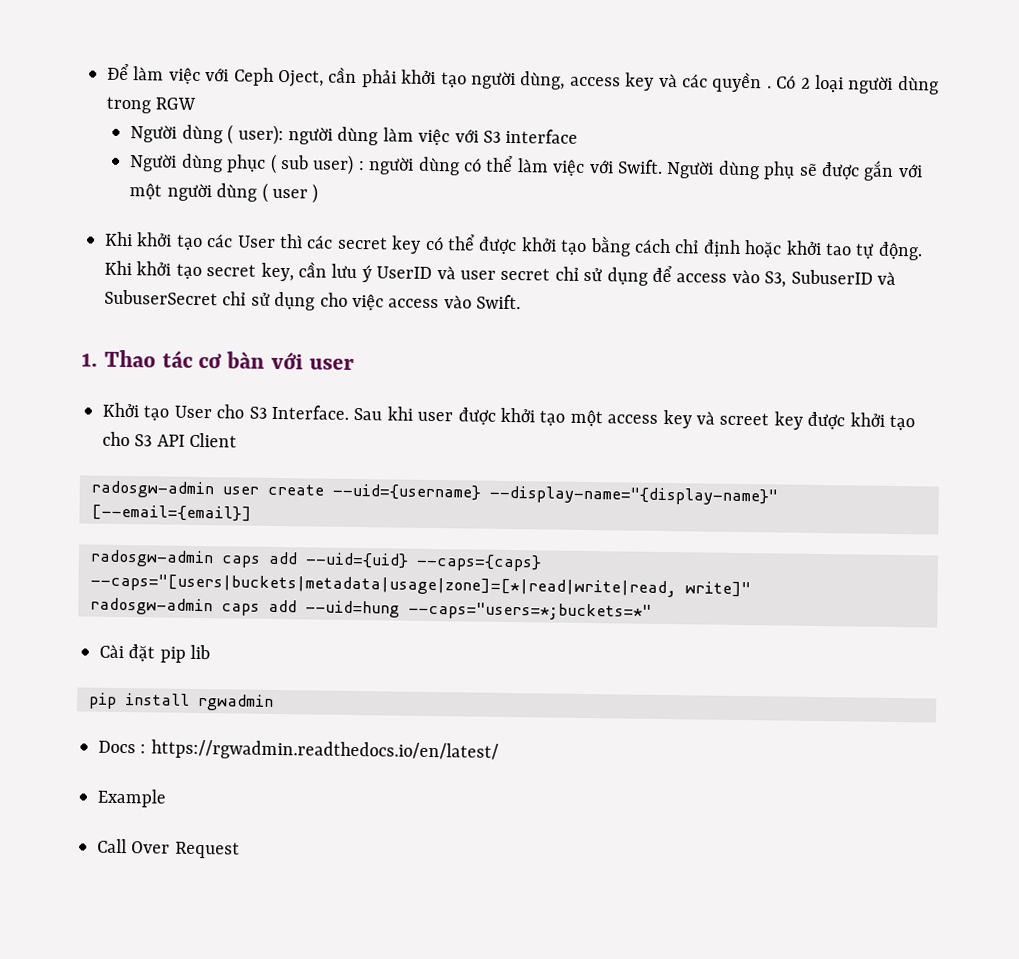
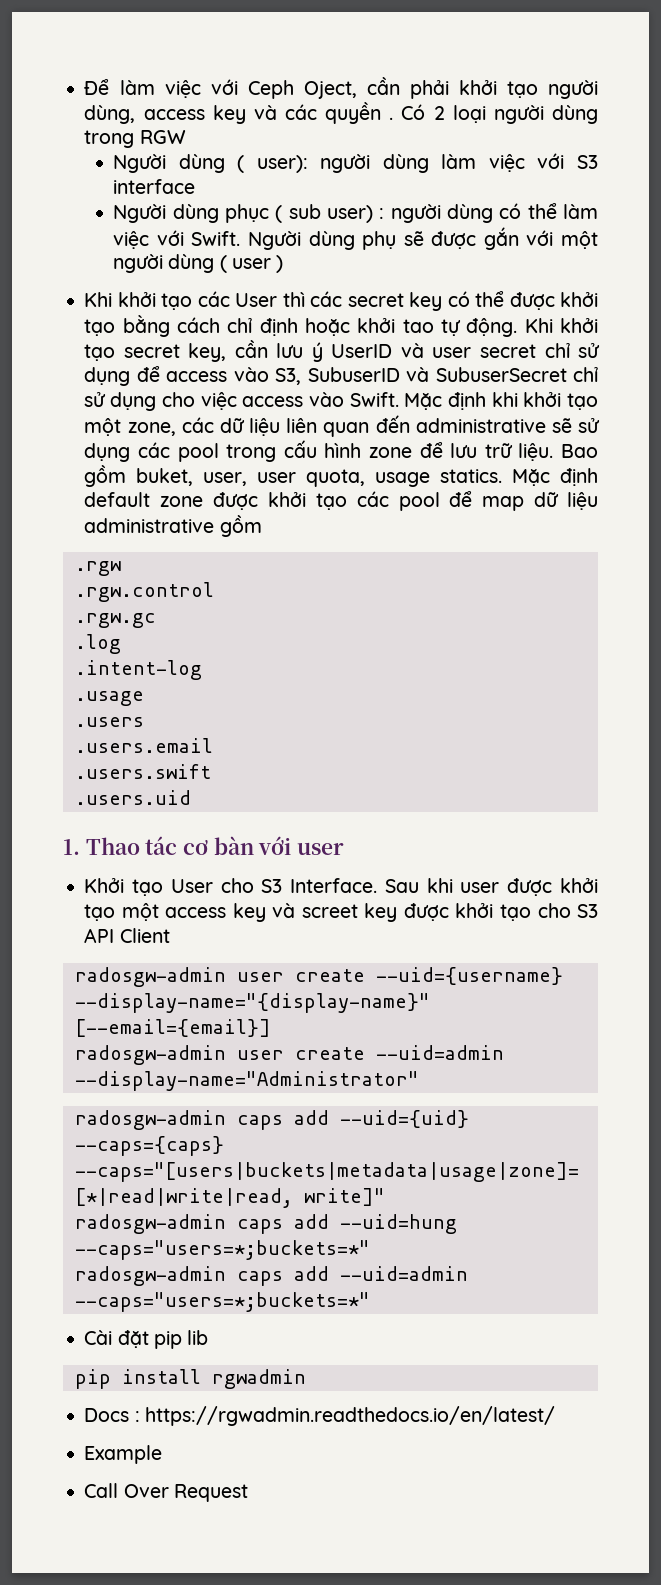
(522, 302) none -> [404,392,598,410] [84,415,600,437] [84,440,598,462] [84,465,599,487] [84,491,599,511] [84,515,262,537] [74,561,121,576] [74,582,214,602] [74,613,156,628] [74,634,121,654] [74,660,202,680] [74,691,144,706] [74,717,144,727] [74,738,213,753] [74,764,211,779] [74,790,191,805] Mặc định khi khởi tạo một zone, các dữ liệu liên quan đến administrative sẽ sử dụng các pool trong cấu hình zone để lưu trữ liệu. Bao gồm buket, user, user quota, usage statics. Mặc định default zone được khởi tạo các pool để map dữ liệu administrative gồm // .rgw // .rgw.control // .rgw.gc // .log // .intent-log // .usage // .users // .users.email // .users.swift // .users.uid
(252, 513) none -> [74,1045,504,1065] [74,1071,419,1091] // radosgw-admin user create --uid=admin --display-name="Administrator"
(652, 611) none -> [74,1266,468,1286] [74,1292,370,1312] // radosgw-admin caps add --uid=admin --caps="users=*;buckets=*"

